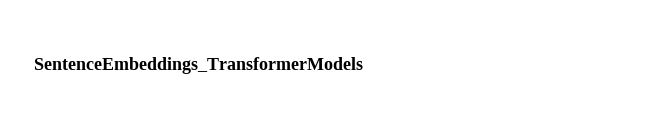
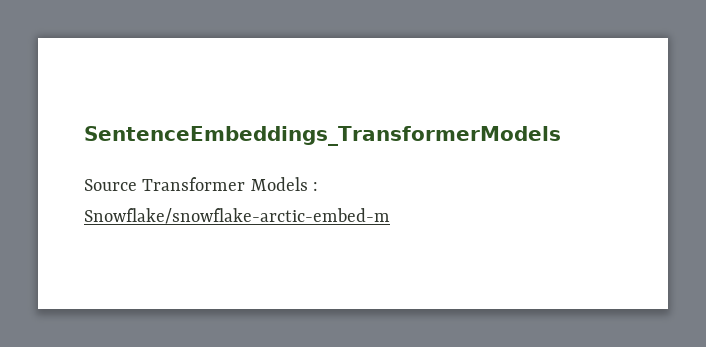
(363, 65) none -> [84,177,319,191] [84,208,390,224] // Source Transformer Models : Snowflake/snowflake-arctic-embed-m

